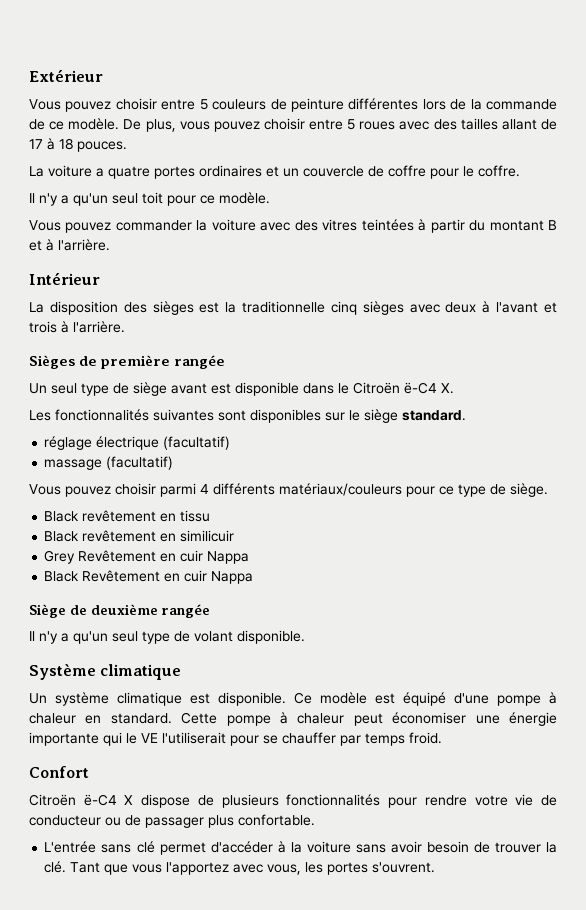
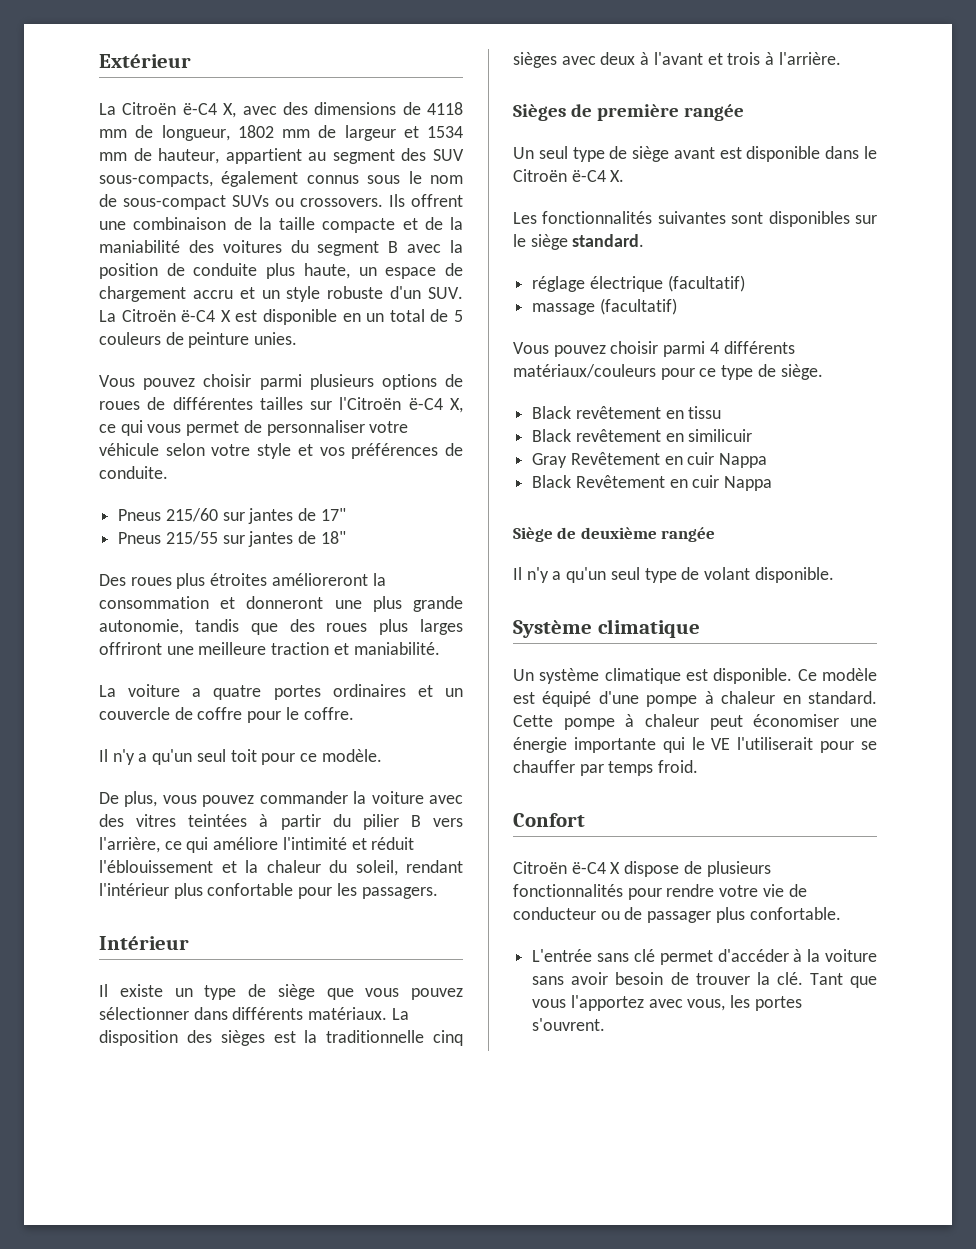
[29,98,558,112] [29,118,557,132] [29,138,127,152] Vous pouvez choisir entre 5 couleurs de peinture différentes lors de la commande de ce modèle. De plus, vous pouvez choisir entre 5 roues avec des tailles allant de 17 à 18 pouces. -> [99,102,463,118] [99,125,463,141] [99,148,464,164] [99,171,463,187] [99,194,463,210] [99,217,463,233] [99,240,463,256] [99,263,464,279] [99,286,463,302] [99,309,464,325] [99,332,298,348] [99,374,463,390] [99,397,463,413] [99,420,409,436] [99,443,464,459] [99,466,168,479] [118,508,346,524] [118,531,346,547] [99,573,386,589] [99,596,463,612] [99,619,463,635] [99,642,440,655] La Citroën ë-C4 X, avec des dimensions de 4118 mm de longueur, 1802 mm de largeur et 1534 mm de hauteur, appartient au segment des SUV sous-compacts, également connus sous le nom de sous-compact SUVs ou crossovers. Ils offrent une combinaison de la taille compacte et de la maniabilité des voitures du segment B avec la position de conduite plus haute, un espace de chargement accru et un style robuste d'un SUV. La Citroën ë-C4 X est disponible en un total de 5 couleurs de peinture unies. // Vous pouvez choisir parmi plusieurs options de roues de différentes tailles sur l'Citroën ë-C4 X, ce qui vous permet de personnaliser votre véhicule selon votre style et vos préférences de conduite. // Pneus 215/60 sur jantes de 17" // Pneus 215/55 sur jantes de 18" // Des roues plus étroites amélioreront la consommation et donneront une plus grande autonomie, tandis que des roues plus larges offriront une meilleure traction et maniabilité.
[29,220,61,231] Vous -> [99,791,197,807] De plus, vous
[489,220,557,231] [29,239,110,251] [29,272,100,285] montant B et à l'arrière. // Intérieur // -> [362,814,463,830] [99,837,415,853] [99,860,463,876] [99,883,438,899] [99,936,189,950] [99,984,463,1000] [99,1007,388,1020] pilier B vers l'arrière, ce qui améliore l'intimité et réduit l'éblouissement et la chaleur du soleil, rendant l'intérieur plus confortable pour les passagers. // Intérieur // Il existe un type de siège que vous pouvez sélectionner dans différents matériaux.
[44,550,76,564] Grey -> [532,453,568,468] Gray

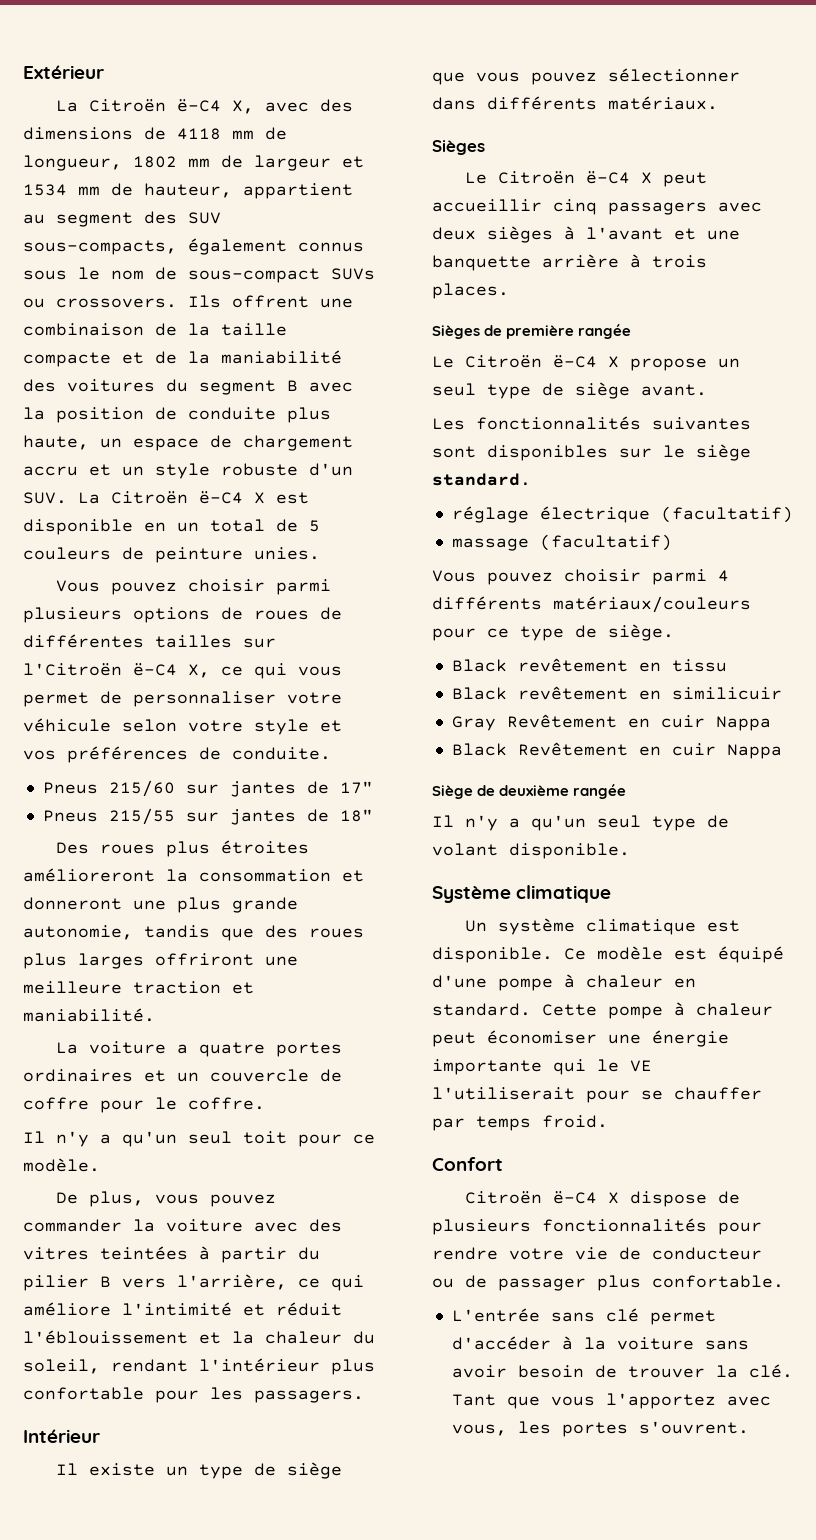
[391,1008,409,1020] [99,1030,463,1046] [513,52,557,68] La disposition des sièges est la traditionnelle cinq sièges -> [432,140,485,155] [464,171,707,187] [432,199,707,215] // Sièges // Le Citroën ë-C4 X peut accueillir cinq passagers
(636, 58) none -> [487,226,553,243] sièges
[727,52,841,65] [513,104,744,121] [513,146,877,162] [513,169,625,182] trois à l'arrière. // Sièges de première rangée // Un seul type de siège avant est disponible dans le Citroën ë-C4 X. -> [707,230,740,240] [432,254,707,271] [432,283,509,299] [432,324,632,339] [432,355,740,371] [432,382,707,399] une banquette arrière à trois places. // Sièges de première rangée // Le Citroën ë-C4 X propose un seul type de siège avant.

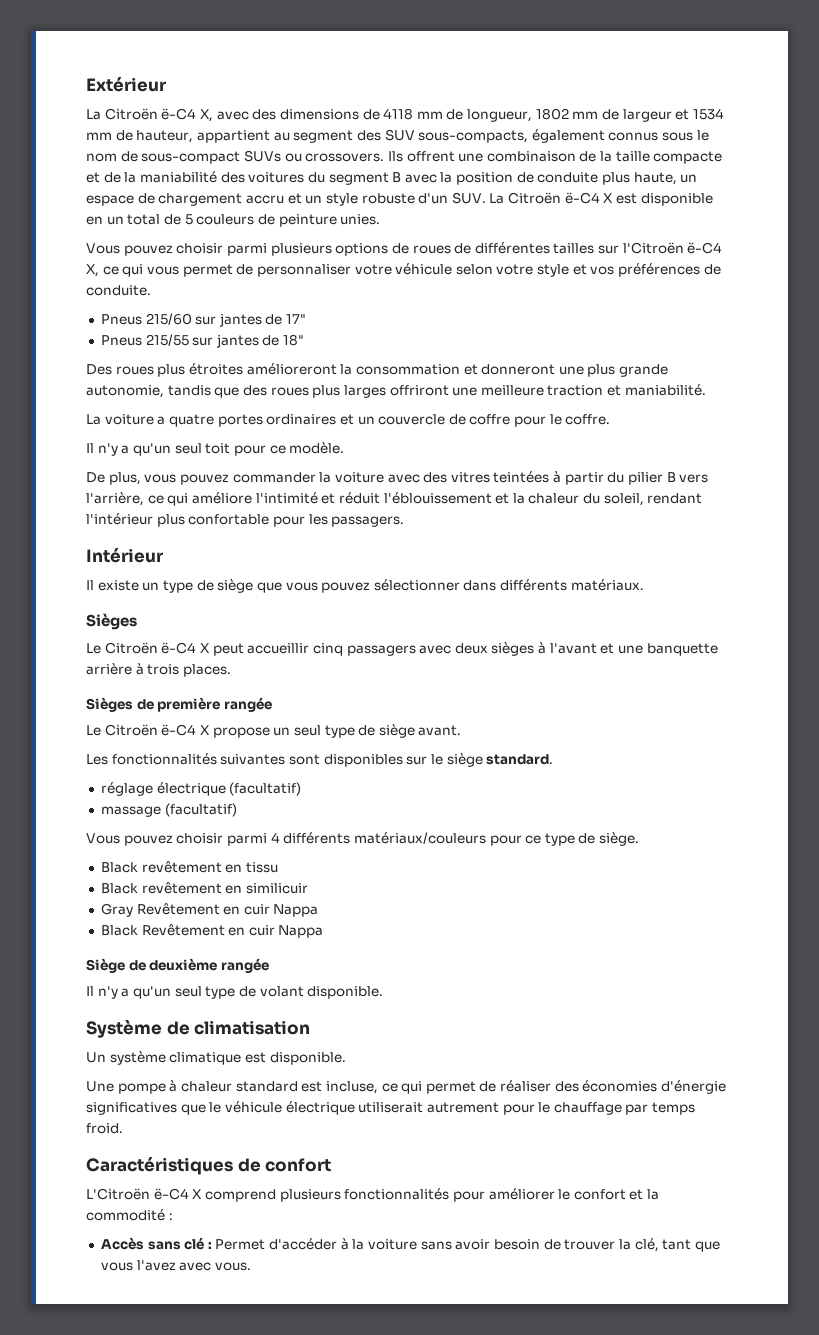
[516,885,612,903] climatique -> [166,1020,311,1035] de climatisation
[564,946,784,963] [432,974,696,991] [432,1002,773,1019] [432,1030,729,1047] [432,1059,652,1075] [432,1087,762,1103] [432,1115,608,1131] [432,1157,503,1171] [464,1191,740,1207] [432,1218,762,1235] [432,1247,762,1260] [432,1275,784,1291] [451,1308,716,1325] Ce modèle est équipé d'une pompe à chaleur en standard. Cette pompe à chaleur peut économiser une énergie importante qui le VE l'utiliserait pour se chauffer par temps froid. // Confort // Citroën ë-C4 X dispose de plusieurs fonctionnalités pour rendre votre vie de conducteur ou de passager plus confortable. // L'entrée sans clé permet -> [86,1080,727,1094] [86,1101,696,1115] [86,1123,123,1134] [86,1157,332,1175] [86,1188,660,1202] [86,1209,173,1221] [100,1237,266,1250] // Une pompe à chaleur standard est incluse, ce qui permet de réaliser des économies d'énergie significatives que le véhicule électrique utiliserait autrement pour le chauffage par temps froid. // Caractéristiques de confort // L'Citroën ë-C4 X comprend plusieurs fonctionnalités pour améliorer le confort et la commodité : // Accès sans clé : Permet
[748,1364,793,1378] [451,1393,771,1409] [451,1421,749,1437] clé. Tant que vous l'apportez avec vous, les portes s'ouvrent. -> [634,1238,720,1252] [100,1260,251,1271] clé, tant que vous l'avez avec vous.

